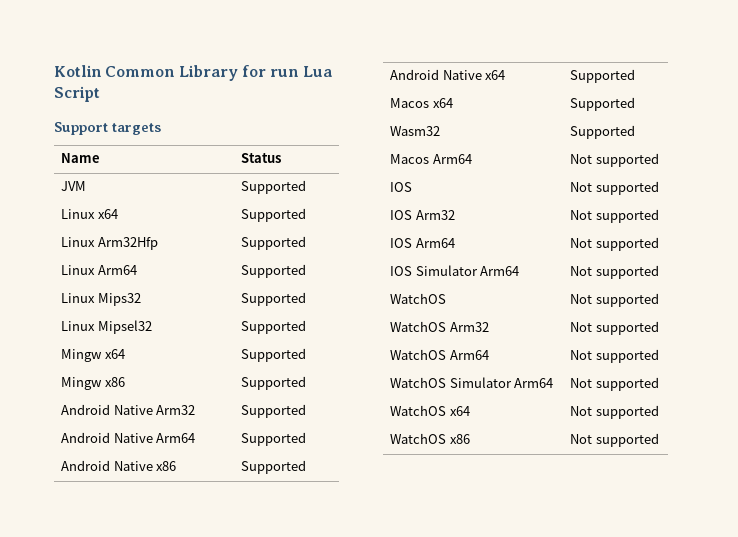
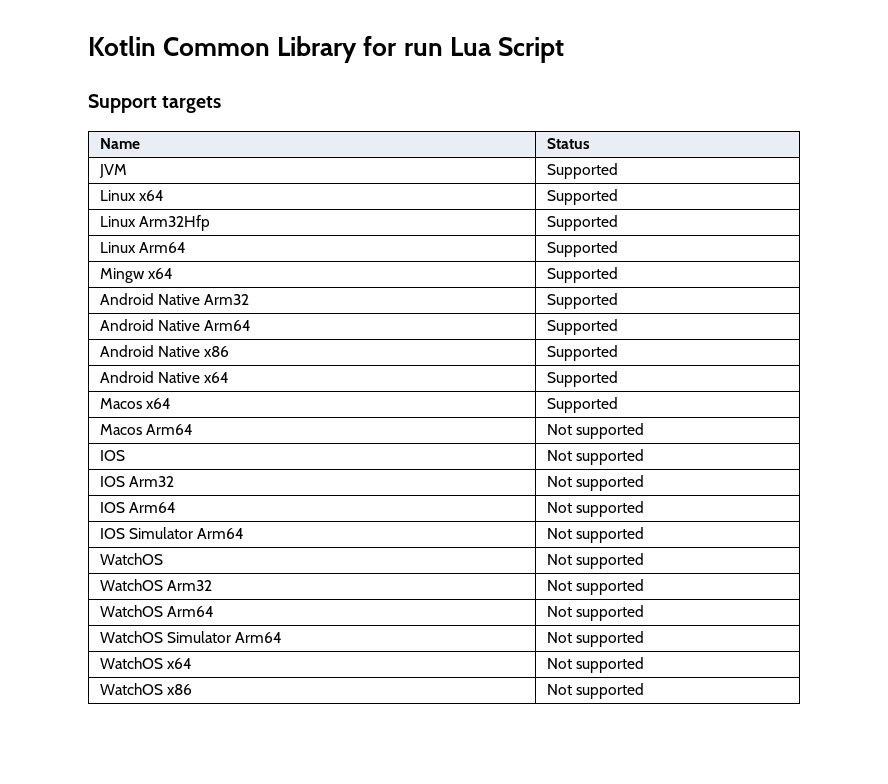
[60,293,141,306] [240,292,306,306] [60,320,152,334] [240,320,306,334] // Linux Mips32 | Supported // Linux Mipsel32 | Supported -> (618, 249) none
[60,377,125,390] [240,376,306,390] // Mingw x86 | Supported -> (618, 275) none
[389,126,440,136] [569,125,635,139] // Wasm32 | Supported -> (618, 405) none

